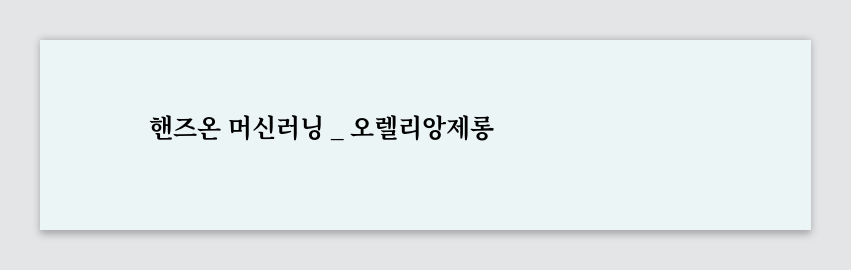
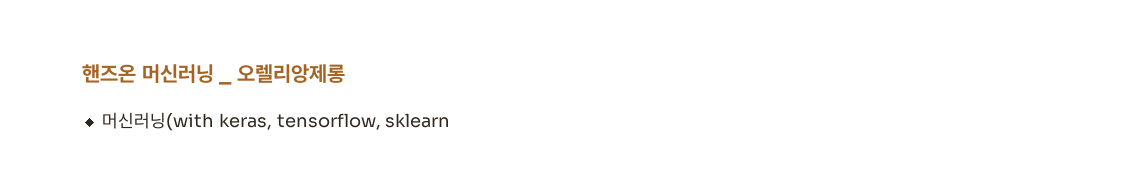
(495, 128) none -> [101,112,451,131] // 머신러닝(with keras, tensorflow, sklearn

